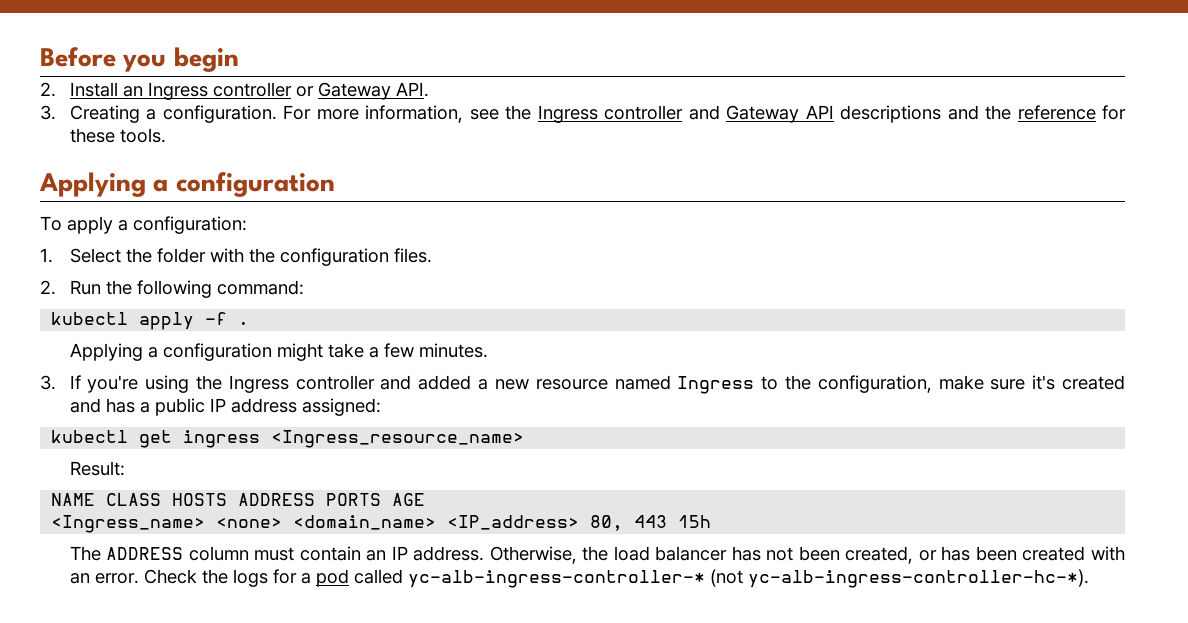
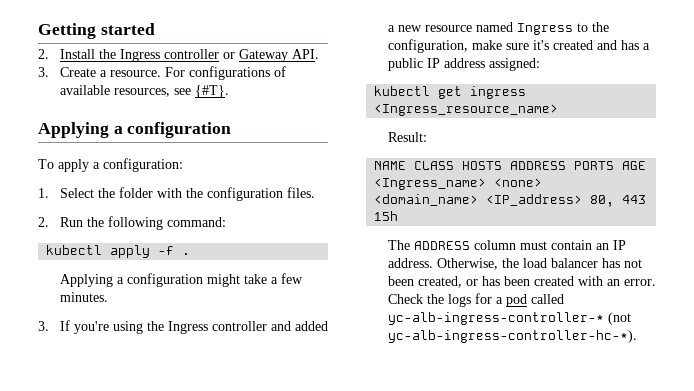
[40,47,239,72] Before you begin -> [38,23,155,39] Getting started
[122,86,143,97] an -> [98,49,116,59] the
[69,105,1126,123] [69,128,166,143] Creating a configuration. For more information, see the Ingress controller and Gateway API descriptions and the reference for these tools. -> [59,66,286,80] [59,85,229,98] Create a resource. For configurations of available resources, see {#T}.

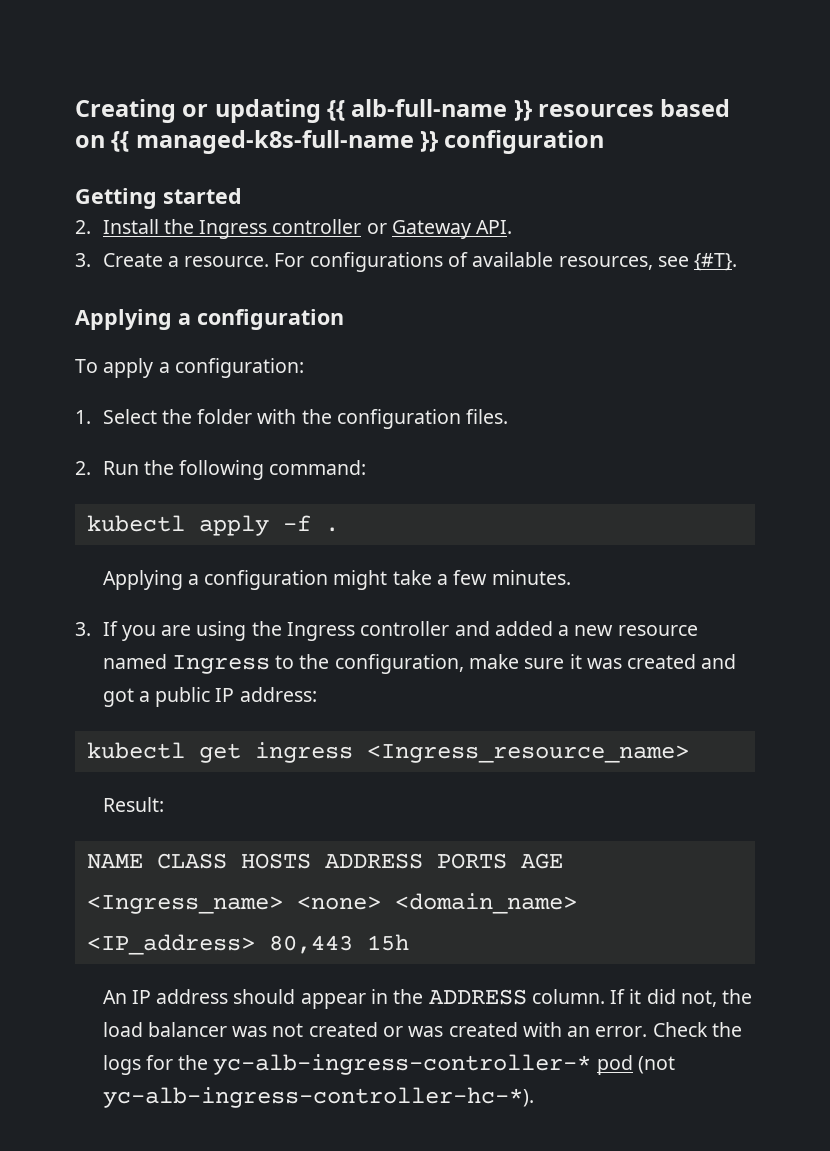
(38, 31) none -> [75,99,731,123] [75,130,605,154] Creating or updating {{ alb-full-name }} resources based on {{ managed-k8s-full-name }} configuration //
[73,321,109,334] you're -> [121,625,192,641] you are
[532,40,549,50] it's -> [569,654,622,669] it was
[620,40,639,50] has -> [102,688,134,707] got
[443,58,540,71] address assigned: -> [239,687,317,702] address:
[590,195,647,207] 80, 443 -> [268,935,353,954] 80,443
[387,240,626,250] [387,258,642,270] [387,276,530,288] The ADDRESS column must contain an IP address. Otherwise, the load balancer has not been created, or has been -> [102,989,753,1009] [102,1022,444,1037] An IP address should appear in the ADDRESS column. If it did not, the load balancer was not created or was
[495,294,564,307] [387,312,604,325] a pod called yc-alb-ingress-controller-* -> [178,1054,633,1075] the yc-alb-ingress-controller-* pod

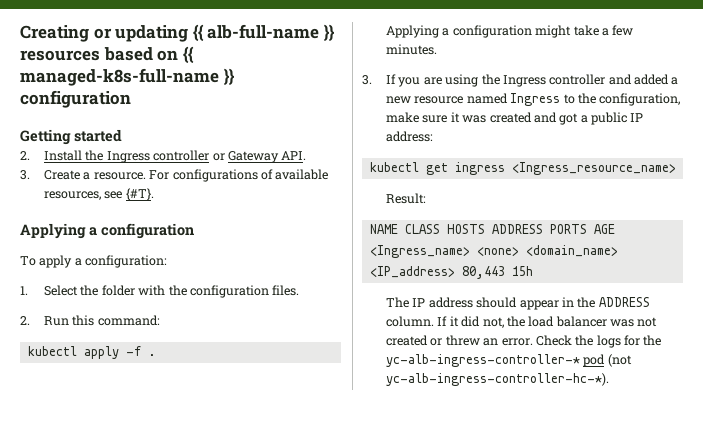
[143,460,265,480] the following -> [72,315,95,326] this
[102,990,127,1004] An -> [386,297,410,308] The
[408,1022,562,1037] was created with -> [445,335,480,346] threw

